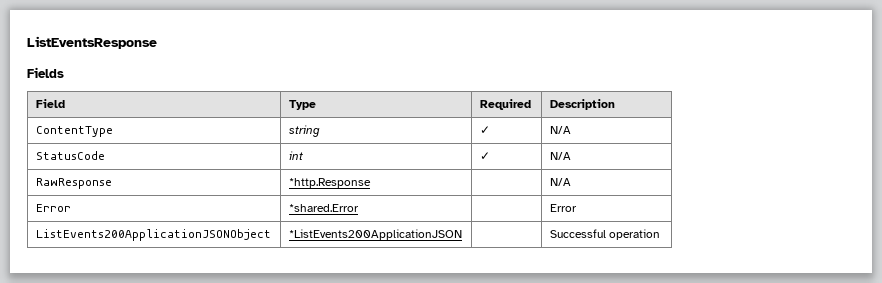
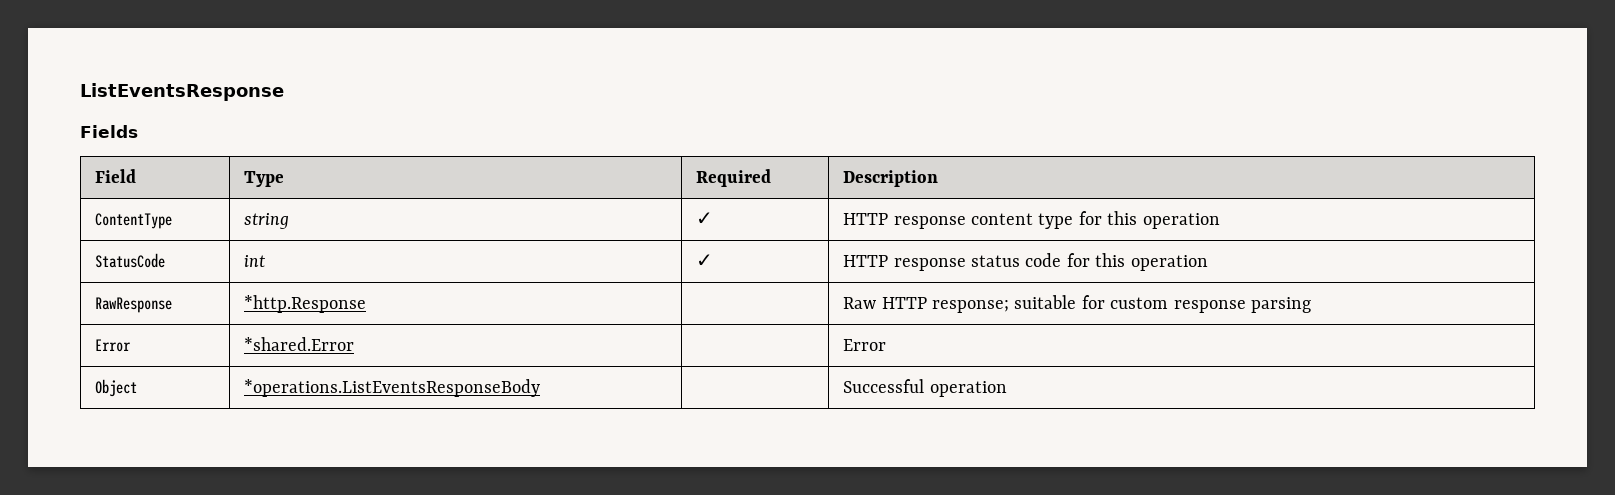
[549,126,571,134] [35,151,105,160] [288,151,303,160] [479,152,490,160] [549,152,571,160] [35,178,112,189] [288,178,371,188] [549,178,571,186] N/A // StatusCode | int | ✓ | N/A // RawResponse | *http.Response | | N/A -> [843,211,1220,229] [95,253,166,268] [244,255,266,267] [696,254,714,267] [843,253,1208,271] [95,297,173,313] [244,295,367,313] [843,295,1311,313] HTTP response content type for this operation // StatusCode | int | ✓ | HTTP response status code for this operation // RawResponse | *http.Response | | Raw HTTP response; suitable for custom response parsing
[35,229,271,241] [288,229,462,240] ListEvents200ApplicationJSONObject | *ListEvents200ApplicationJSON -> [95,379,138,397] [244,379,541,397] Object | *operations.ListEventsResponseBody

